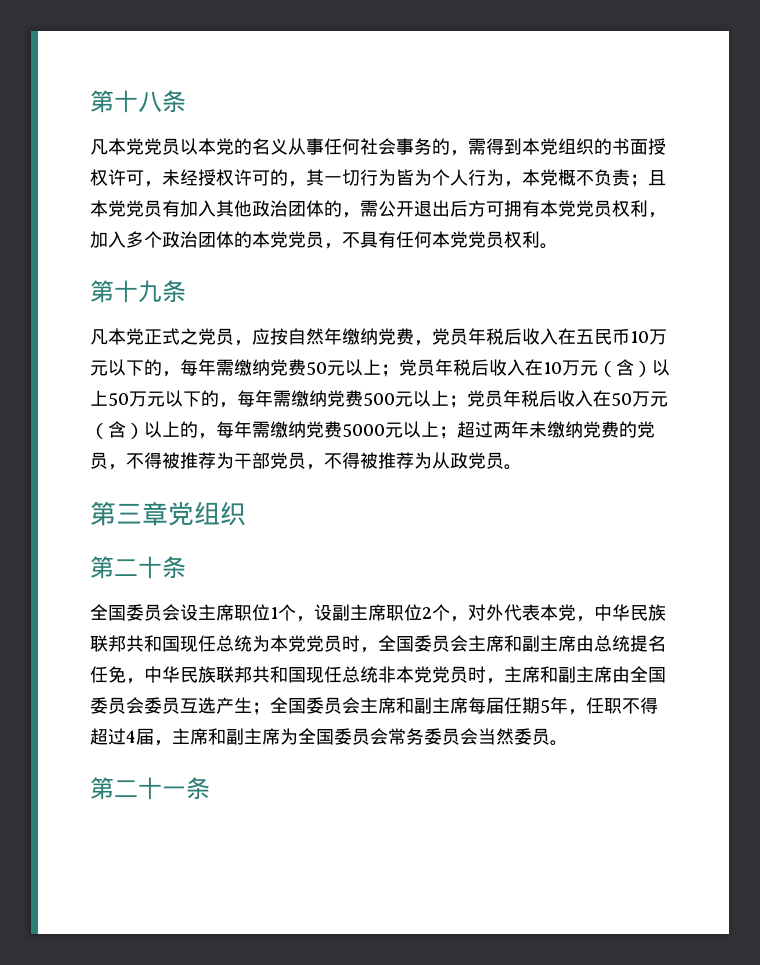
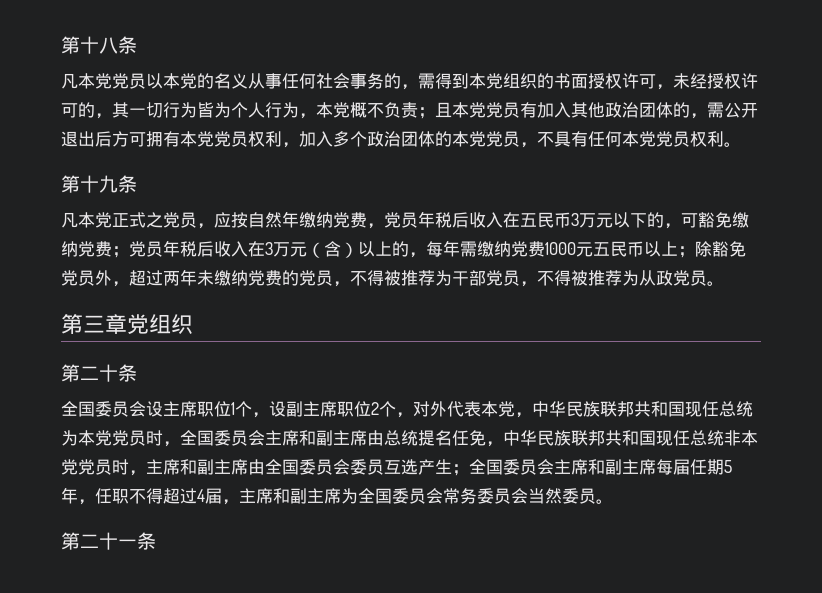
[630,329,667,345] [90,359,670,377] [90,390,632,408] 10万元以下的，每年需缴纳党费50元以上；党员年税后收入在10万元（含）以上50万元以下的，每年需缴纳党费500元以上；党员年税后收入在50 -> [571,212,749,229] [61,240,273,258] 3万元以下的，可豁免缴纳党费；党员年税后收入在3
[342,421,457,439] 5000元以上； -> [545,241,746,258] [61,270,129,287] 1000元五民币以上；除豁免党员外，

